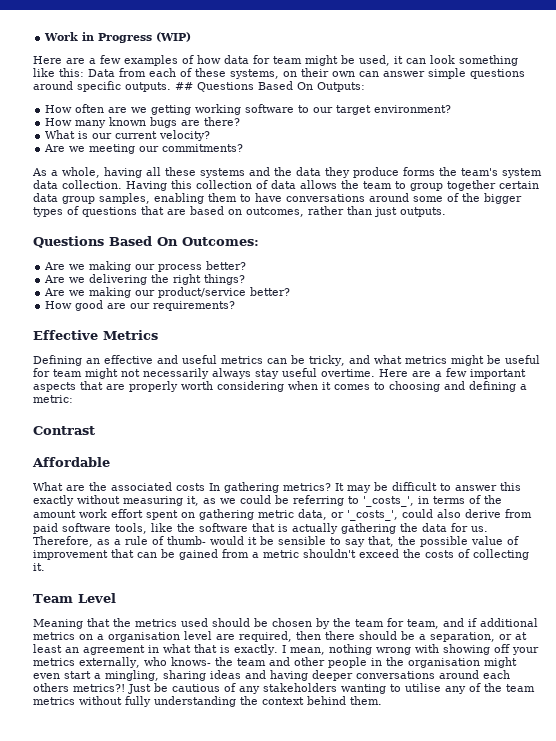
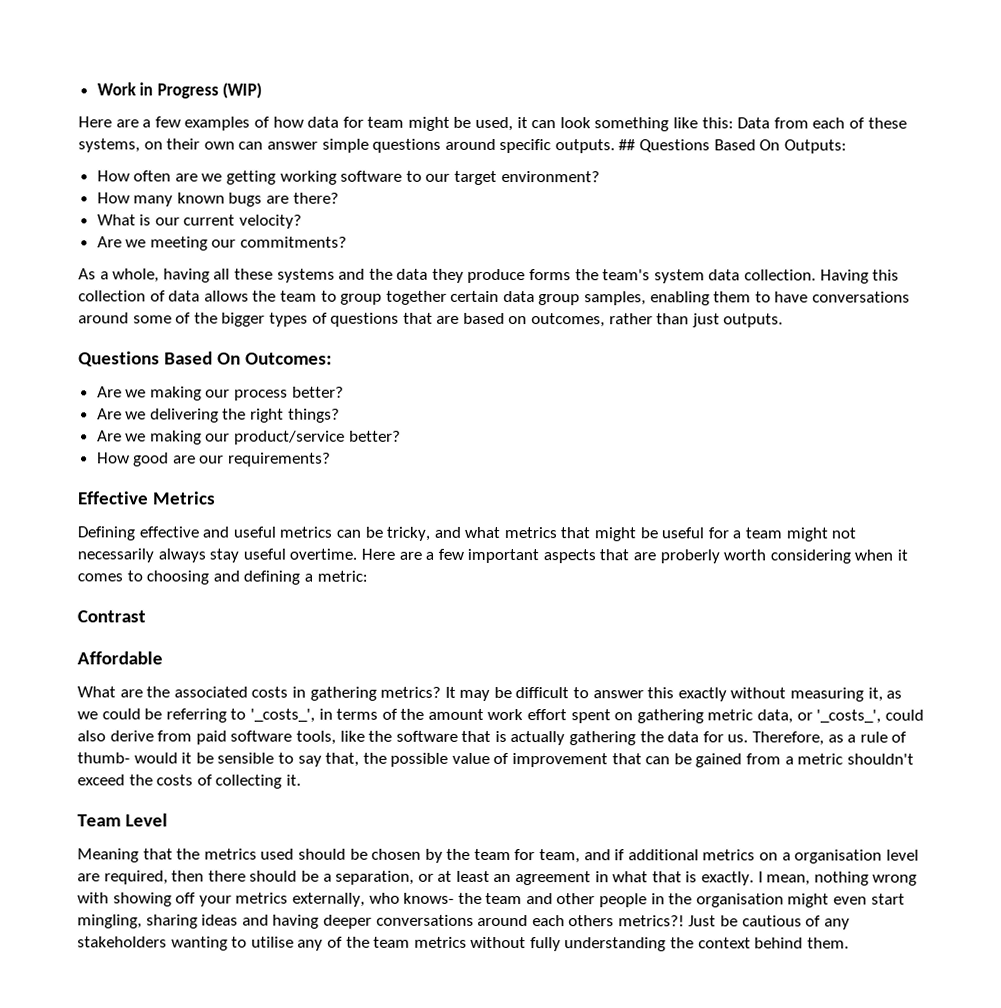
[86,358,100,364] an -> (135, 533) none
(447, 360) none -> [560,527,591,539] that
(50, 372) none -> [732,530,742,539] a
[129,381,178,392] properly -> [659,549,720,564] proberly
[209,483,220,491] In -> [291,686,306,698] in
[94,673,101,679] a -> (905, 899) none

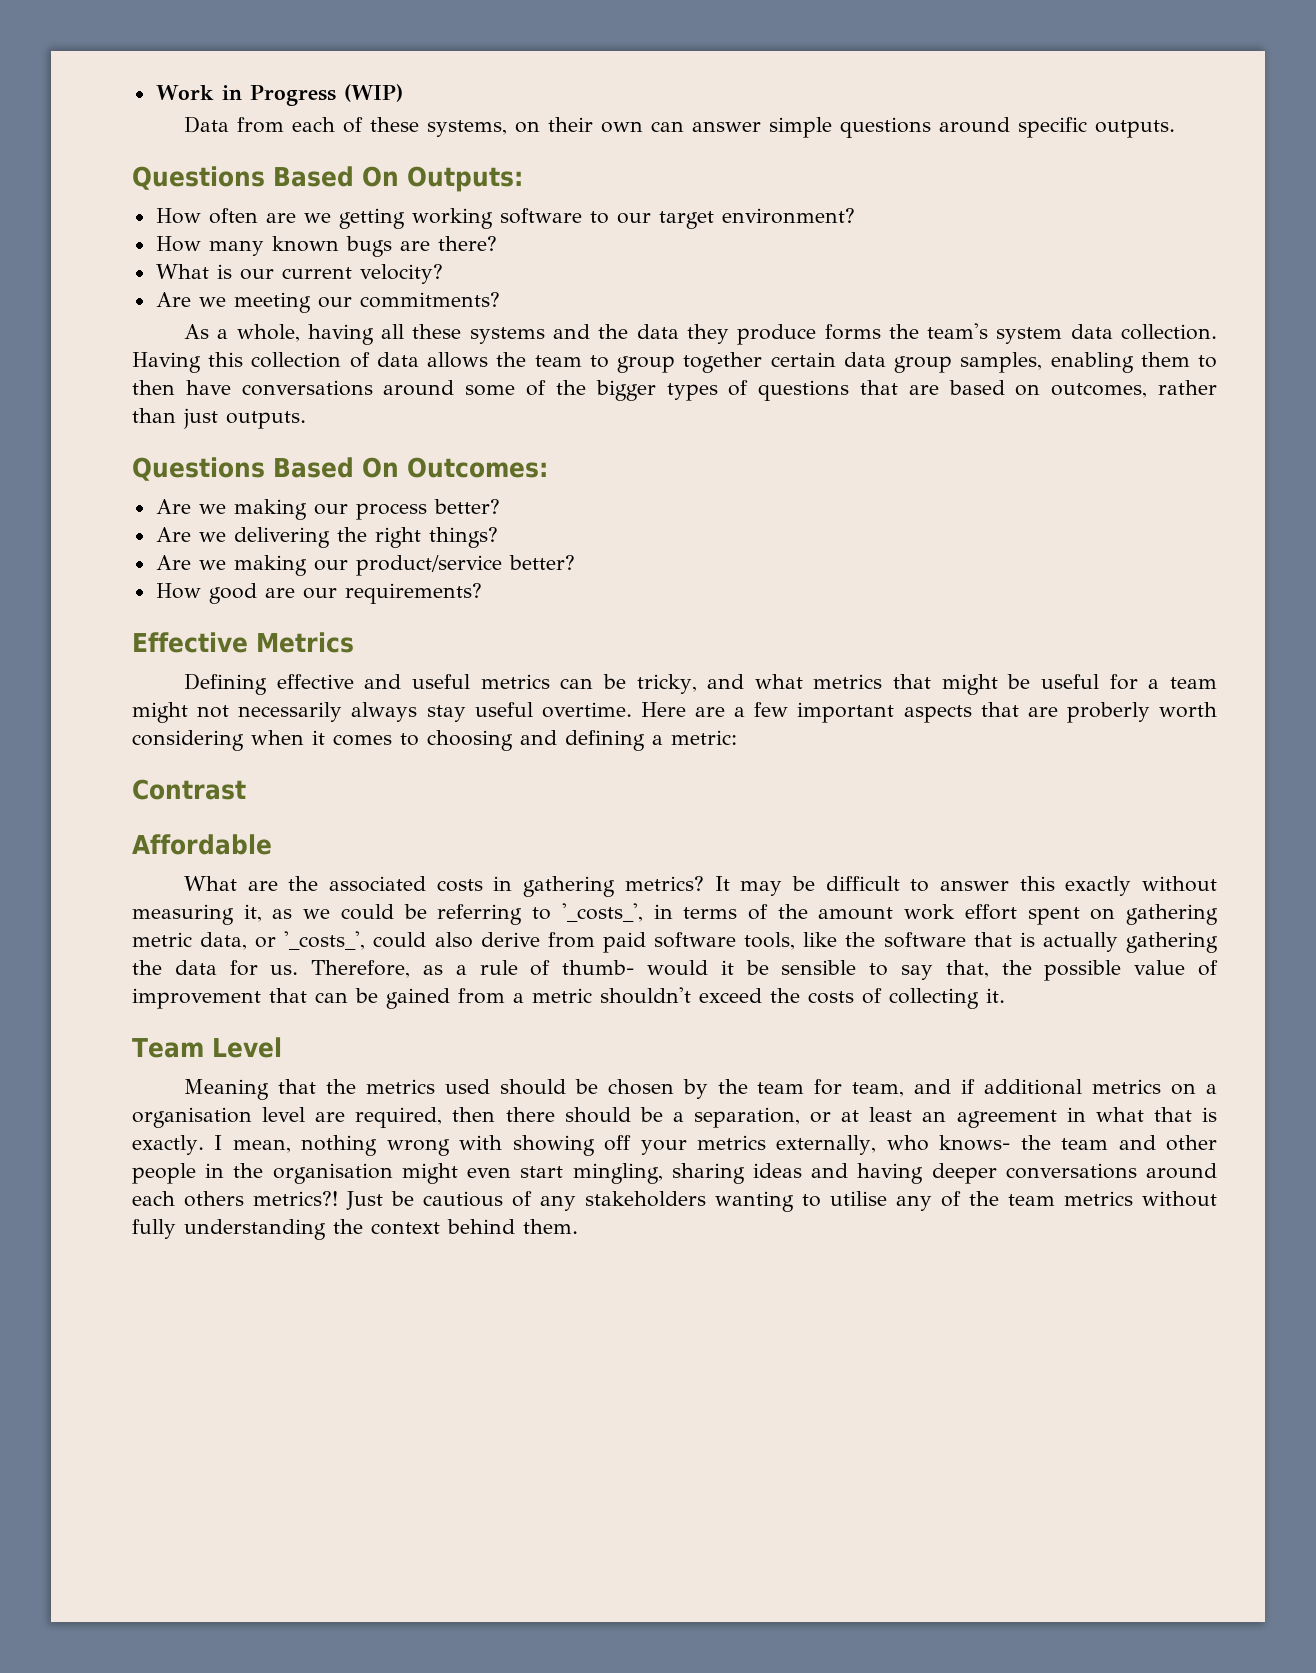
[78,116,734,132] Here are a few examples of how data for team might be used, it can look something like this: -> (403, 93) none
[618,139,637,151] ## -> (1176, 129) //
(771, 297) none -> [132,380,175,395] then

